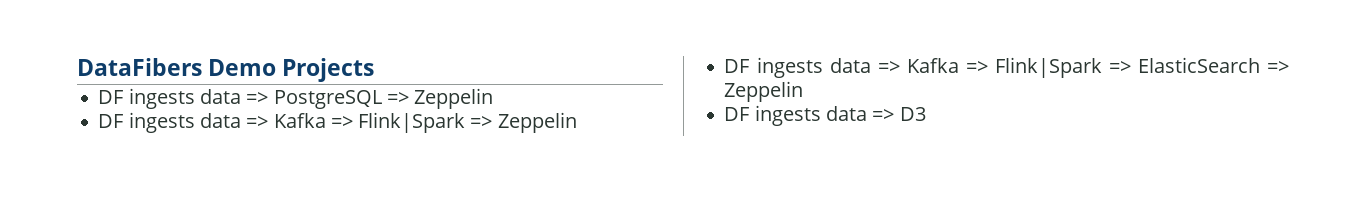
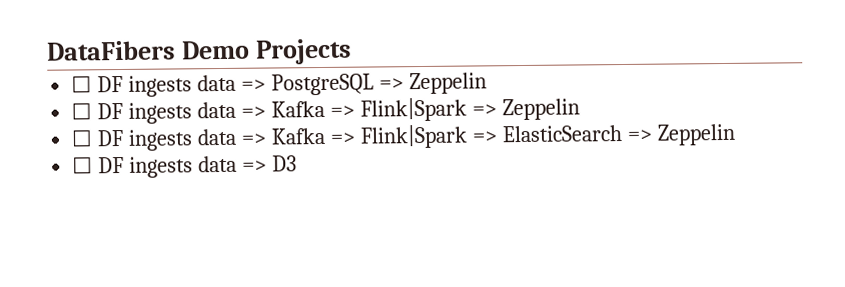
(375, 70) none -> [71,75,93,93] ☐
(494, 98) none -> [71,102,93,120] ☐
(577, 122) none -> [71,129,94,147] ☐
(804, 91) none -> [72,156,94,174] ☐

